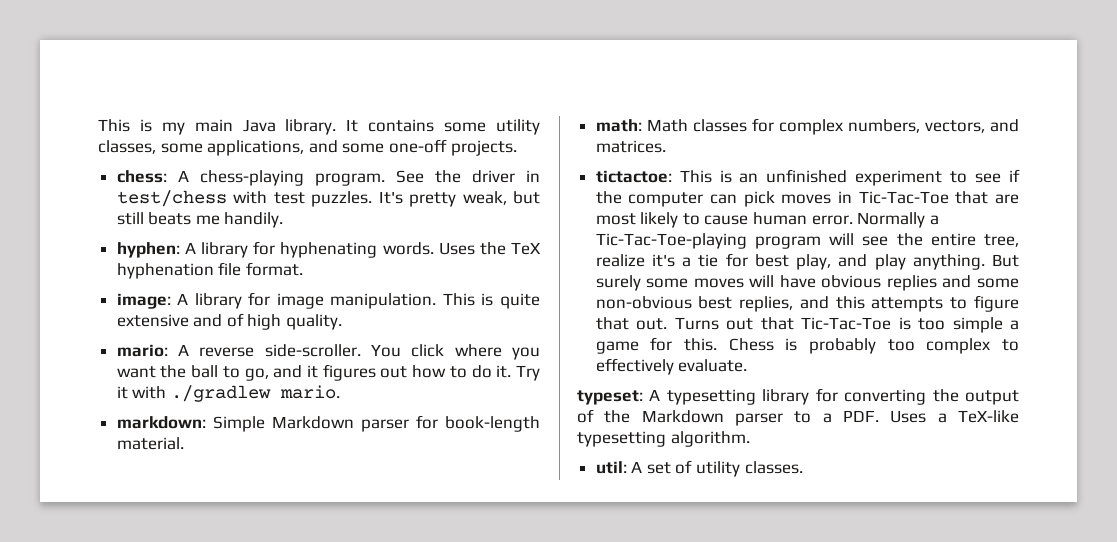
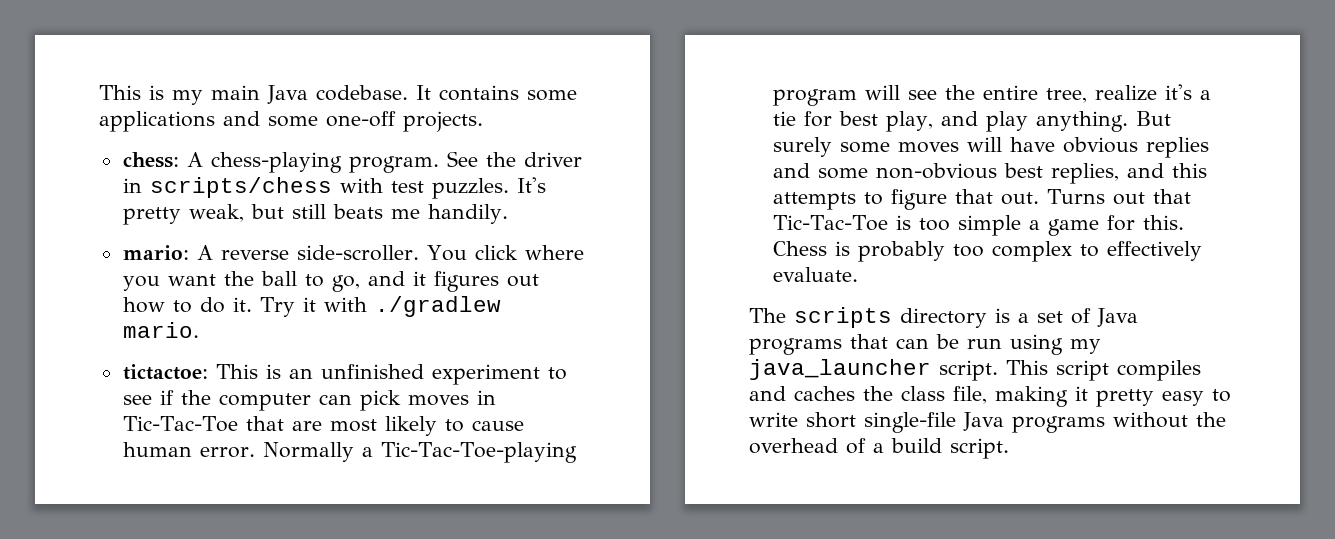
[285,119,337,135] library. -> [316,85,408,101] codebase.
[496,119,540,135] [98,140,305,156] utility classes, some applications, -> [99,111,215,132] applications
[116,190,227,207] test/chess -> [149,177,332,198] scripts/chess
[116,241,541,258] [116,262,303,279] [116,292,540,309] [116,313,343,330] // hyphen: A library for hyphenating words. Uses the TeX hyphenation file format. // image: A library for image manipulation. This is quite extensive and of high quality. -> (508, 214) none
[116,415,540,432] [116,437,184,450] [595,118,1019,135] [595,140,666,153] // markdown: Simple Markdown parser for book-length material. // math: Math classes for complex numbers, vectors, and matrices. -> (199, 330) none
[577,388,1019,405] [577,409,1019,426] [577,431,750,447] [595,460,803,477] typeset: A typesetting library for converting the output of the Markdown parser to a PDF. Uses a TeX-like typesetting algorithm. // util: A set of utility classes. -> [749,307,1138,328] [749,334,1101,355] [749,359,1201,381] [749,386,1231,407] [749,412,1226,433] [749,438,1009,459] The scripts directory is a set of Java programs that can be run using my java_launcher script. This script compiles and caches the class file, making it pretty easy to write short single-file Java programs without the overhead of a build script.

